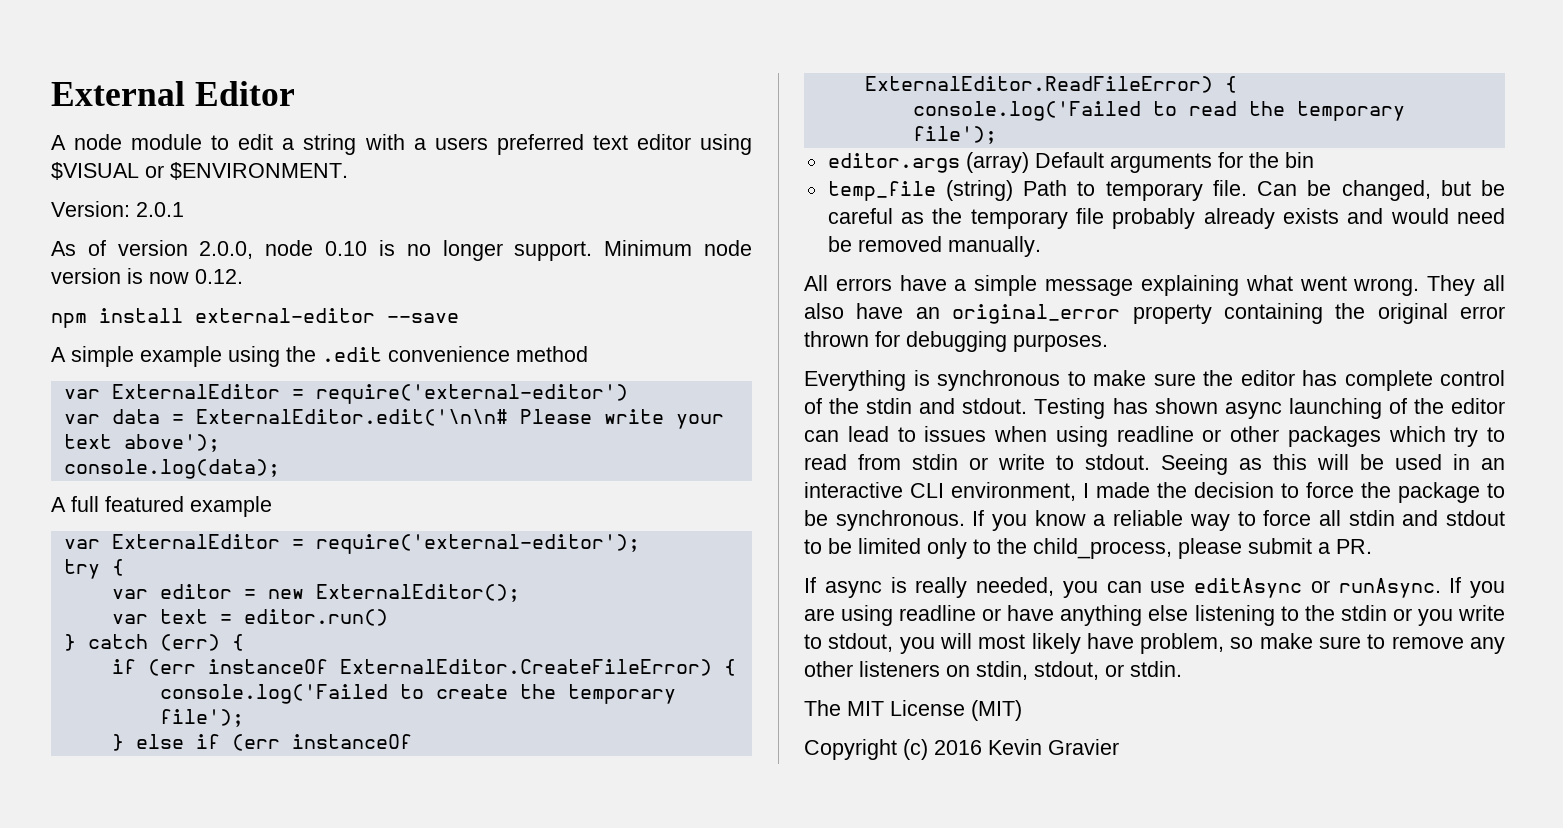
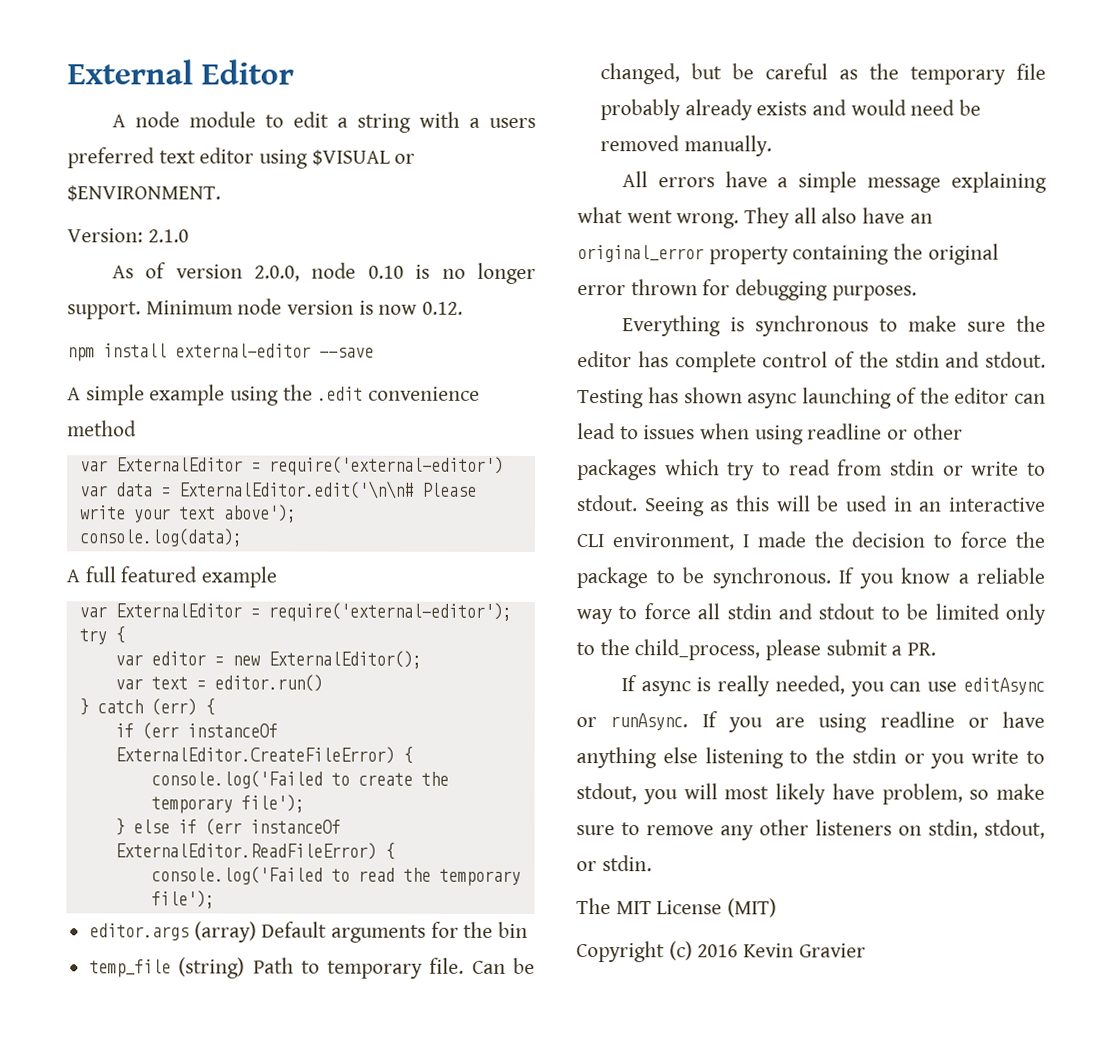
[136,202,184,217] 2.0.1 -> [147,229,189,243] 2.1.0

